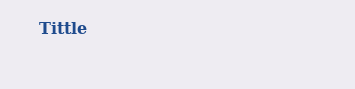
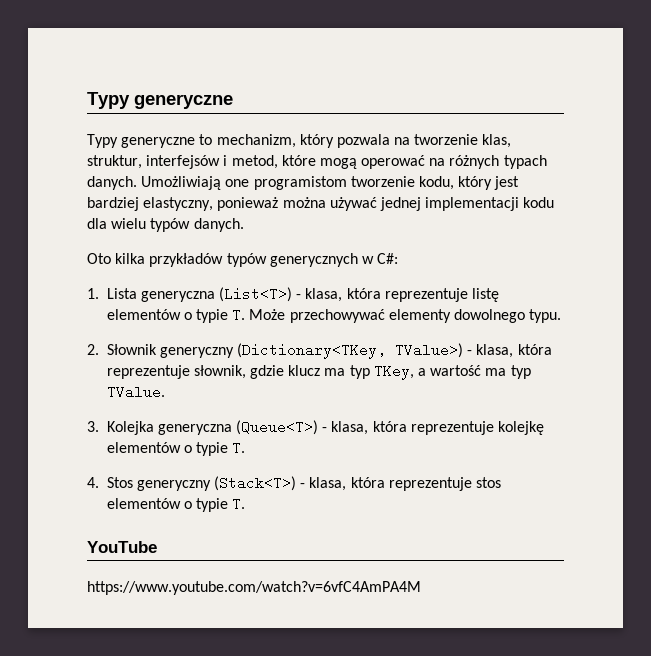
[39,22,87,34] Tittle -> [87,92,233,109] [87,134,512,148] [87,155,547,169] [87,176,520,190] [87,197,555,211] [87,218,244,232] [87,253,399,267] [87,287,500,302] [106,308,562,323] [87,343,552,359] [106,364,531,380] [106,385,165,399] [87,420,545,435] [106,441,246,456] [87,476,502,491] [106,497,246,512] [87,541,157,553] [87,581,421,595] Typy generyczne // Typy generyczne to mechanizm, który pozwala na tworzenie klas, struktur, interfejsów i metod, które mogą operować na różnych typach danych. Umożliwiają one programistom tworzenie kodu, który jest bardziej elastyczny, ponieważ można używać jednej implementacji kodu dla wielu typów danych. // Oto kilka przykładów typów generycznych w C#: // 1. Lista generyczna (List<T>) - klasa, która reprezentuje listę elementów o typie T. Może przechowywać elementy dowolnego typu. // 2. Słownik generyczny (Dictionary<TKey, TValue>) - klasa, która reprezentuje słownik, gdzie klucz ma typ TKey, a wartość ma typ TValue. // 3. Kolejka generyczna (Queue<T>) - klasa, która reprezentuje kolejkę elementów o typie T. // 4. Stos generyczny (Stack<T>) - klasa, która reprezentuje stos elementów o typie T. // YouTube // https://www.youtube.com/watch?v=6vfC4AmPA4M

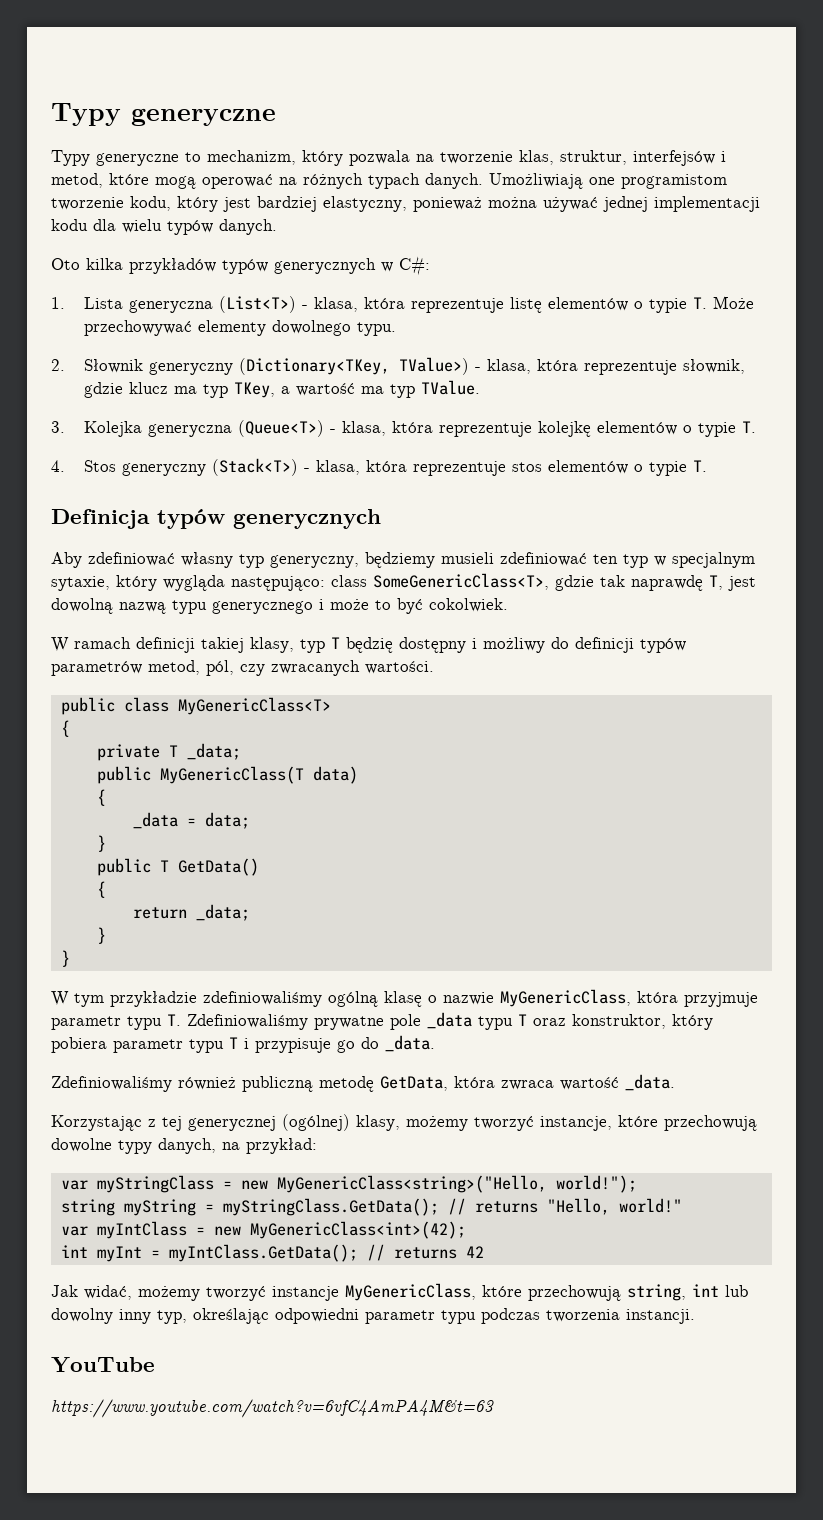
(246, 504) none -> [51,509,381,529] [51,552,755,568] [51,573,756,591] [51,598,508,614] [51,637,686,653] [51,660,434,676] [60,697,331,715] [60,720,70,737] [96,743,241,761] [96,766,358,784] [96,789,106,806] [132,812,250,829] [96,835,106,852] [96,858,259,876] [96,881,106,898] [132,904,250,921] [96,927,106,944] [60,950,70,967] [51,989,758,1007] [51,1012,713,1030] [51,1035,435,1053] [51,1074,675,1092] [51,1114,757,1131] [51,1138,317,1154] [60,1175,637,1193] [60,1198,682,1216] [60,1221,466,1239] [60,1244,484,1262] [51,1283,748,1301] [51,1308,695,1324] // Definicja typów generycznych // Aby zdefiniować własny typ generyczny, będziemy musieli zdefiniować ten typ w specjalnym sytaxie, który wygląda następująco: class SomeGenericClass<T>, gdzie tak naprawdę T, jest dowolną nazwą typu generycznego i może to być cokolwiek. // W ramach definicji takiej klasy, typ T będzię dostępny i możliwy do definicji typów parametrów metod, pól, czy zwracanych wartości. // public class MyGenericClass<T> // { // private T _data; // public MyGenericClass(T data) // { // _data = data; // } // public T GetData() // { // return _data; // } // } // W tym przykładzie zdefiniowaliśmy ogólną klasę o nazwie MyGenericClass, która przyjmuje parametr typu T. Zdefiniowaliśmy prywatne pole _data typu T oraz konstruktor, który pobiera parametr typu T i przypisuje go do _data. // Zdefiniowaliśmy również publiczną metodę GetData, która zwraca wartość _data. // Korzystając z tej generycznej (ogólnej) klasy, możemy tworzyć instancje, które przechowują dowolne typy danych, na przykład: // var myStringClass = new MyGenericClass<string>("Hello, world!"); // string myString = myStringClass.GetData(); // returns "Hello, world!" // var myIntClass = new MyGenericClass<int>(42); // int myInt = myIntClass.GetData(); // returns 42 // Jak widać, możemy tworzyć instancje MyGenericClass, które przechowują string, int lub dowolny inny typ, określając odpowiedni parametr typu podczas tworzenia instancji.
[87,581,421,595] https://www.youtube.com/watch?v=6vfC4AmPA4M -> [51,1399,494,1418] https://www.youtube.com/watch?v=6vfC4AmPA4M&t=63

